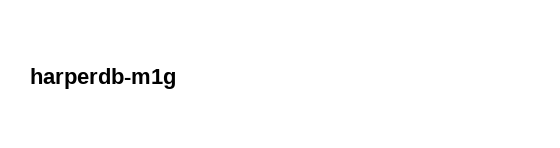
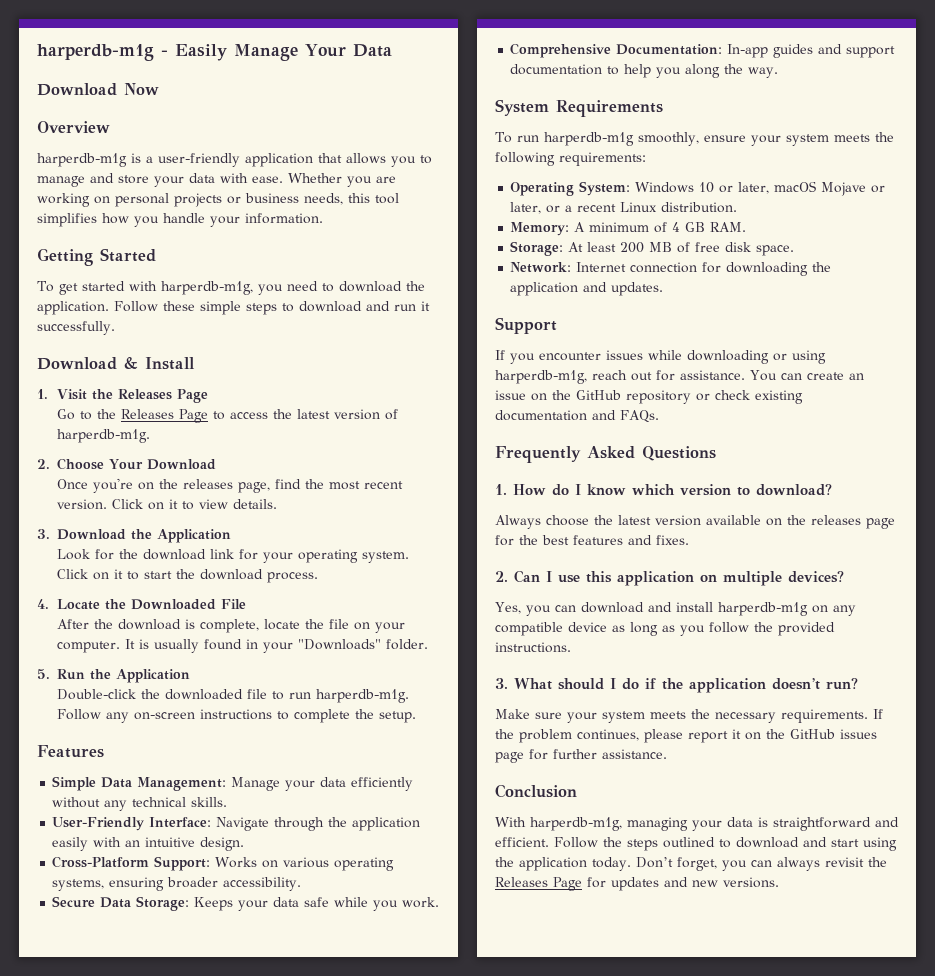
[30,68,176,89] harperdb-m1g -> [37,44,392,61] [37,83,159,96] [37,121,110,133] [37,153,432,167] [37,173,396,187] [37,193,399,207] [37,213,323,227] [37,248,156,266] [37,281,425,295] [37,301,430,315] [37,321,115,335] [37,357,195,370] [37,389,209,403] [57,409,399,423] [57,429,151,443] [37,458,217,470] [57,478,404,493] [57,499,278,510] [37,529,232,543] [57,549,410,563] [57,569,319,583] [37,599,247,610] [57,619,406,633] [57,639,429,653] [37,669,191,683] [57,689,410,703] [57,709,417,723] [37,745,104,758] [52,776,414,791] [52,797,228,811] [52,817,421,831] [52,837,245,851] [52,856,395,871] [52,877,302,891] [52,896,440,911] [510,43,896,58] [510,64,779,78] [495,99,663,117] [495,132,894,146] [495,152,646,166] [510,181,886,196] [510,202,738,214] [510,222,747,236] [510,241,795,256] [510,262,832,276] [510,282,664,296] [495,317,557,334] [495,350,826,364] [495,370,864,384] [495,390,803,404] [495,410,659,423] [495,446,716,463] [495,484,832,496] [495,515,895,529] [495,535,689,546] [495,570,844,586] [495,602,856,616] [495,622,835,636] [495,642,571,653] [495,678,858,693] [495,709,883,723] [495,729,877,743] [495,749,667,763] [495,784,577,798] [495,817,899,831] [495,837,897,851] [495,857,887,871] [495,877,779,891] harperdb-m1g - Easily Manage Your Data // Download Now // Overview // harperdb-m1g is a user-friendly application that allows you to manage and store your data with ease. Whether you are working on personal projects or business needs, this tool simplifies how you handle your information. // Getting Started // To get started with harperdb-m1g, you need to download the application. Follow these simple steps to download and run it successfully. // Download & Install // 1. Visit the Releases Page // Go to the Releases Page to access the latest version of harperdb-m1g. // 2. Choose Your Download // Once you're on the releases page, find the most recent version. Click on it to view details. // 3. Download the Application // Look for the download link for your operating system. Click on it to start the download process. // 4. Locate the Downloaded File // After the download is complete, locate the file on your computer. It is usually found in your "Downloads" folder. // 5. Run the Application // Double-click the downloaded file to run harperdb-m1g. Follow any on-screen instructions to complete the setup. // Features // Simple Data Management: Manage your data efficiently without any technical skills. // User-Friendly Interface: Navigate through the application easily with an intuitive design. // Cross-Platform Support: Works on various operating systems, ensuring broader accessibility. // Secure Data Storage: Keeps your data safe while you work. // Comprehensive Documentation: In-app guides and support documentation to help you along the way. // System Requirements // To run harperdb-m1g smoothly, ensure your system meets the following requirements: // Operating System: Windows 10 or later, macOS Mojave or later, or a recent Linux distribution. // Memory: A minimum of 4 GB RAM. // Storage: At least 200 MB of free disk space. // Network: Internet connection for downloading the application and updates. // Support // If you encounter issues while downloading or using harperdb-m1g, reach out for assistance. You can create an issue on the GitHub repository or check existing documentation and FAQs. // Frequently Asked Questions // 1. How do I know which version to download? // Always choose the latest version available on the releases page for the best features and fixes. // 2. Can I use this application on multiple devices? // Yes, you can download and install harperdb-m1g on any compatible device as long as you follow the provided instructions. // 3. What should I do if the application doesn’t run? // Make sure your system meets the necessary requirements. If the problem continues, please report it on the GitHub issues page for further assistance. // Conclusion // With harperdb-m1g, managing your data is straightforward and efficient. Follow the steps outlined to download and start using the application today. Don’t forget, you can always revisit the Releases Page for updates and new versions.

